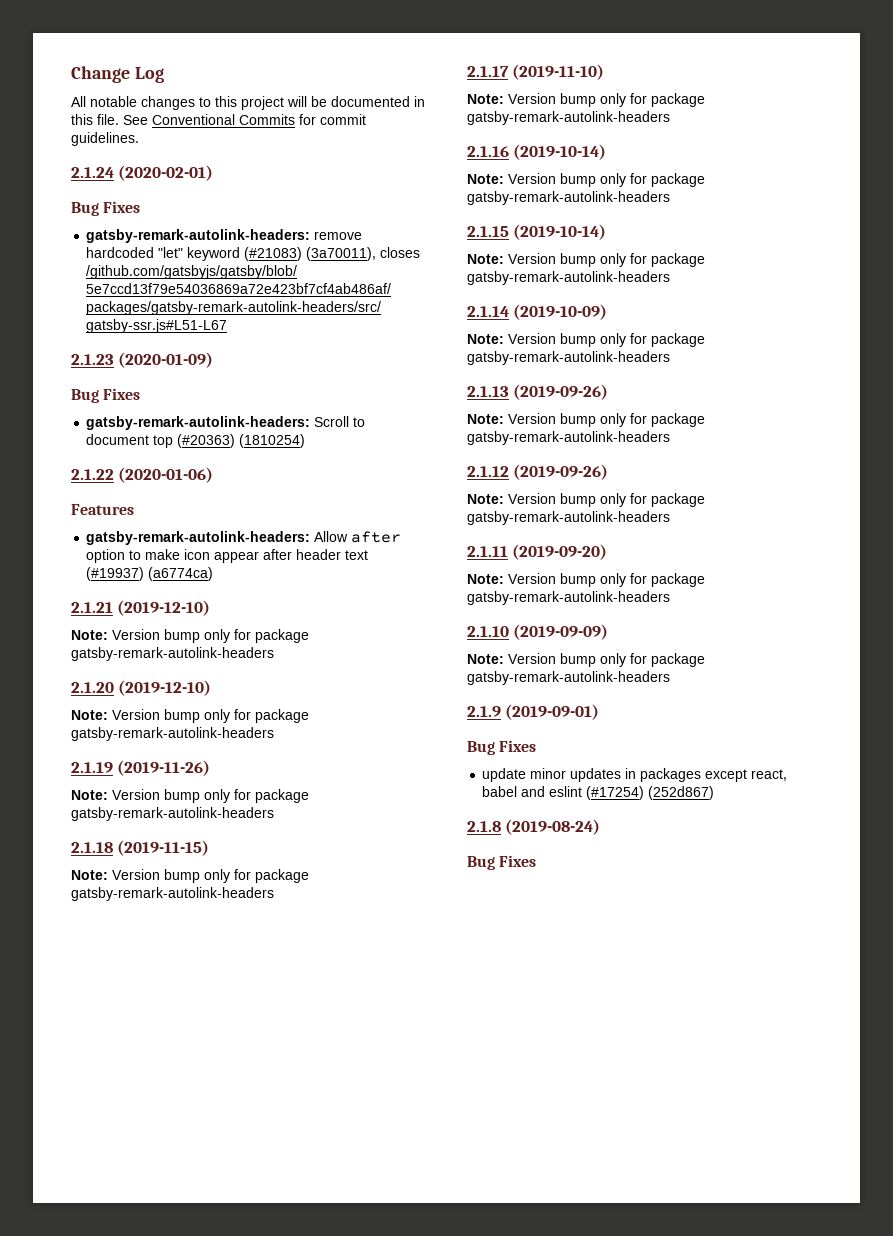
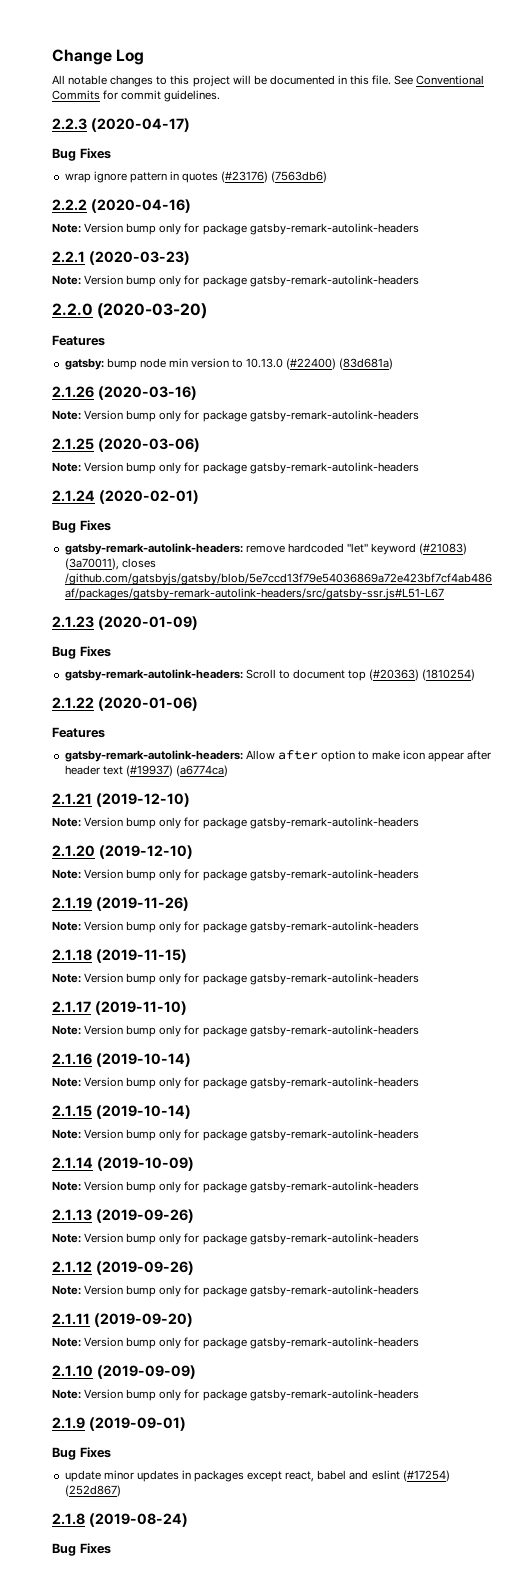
(139, 139) none -> [52,118,190,132] [52,148,111,161] [64,171,328,183] [52,199,191,213] [52,223,419,235] [52,251,190,265] [52,275,419,287] [52,303,208,319] [52,335,105,346] [64,358,394,370] [52,386,197,400] [52,410,419,422] [52,438,200,452] [52,462,419,474] // 2.2.3 (2020-04-17) // Bug Fixes // wrap ignore pattern in quotes (#23176) (7563db6) // 2.2.2 (2020-04-16) // Note: Version bump only for package gatsby-remark-autolink-headers // 2.2.1 (2020-03-23) // Note: Version bump only for package gatsby-remark-autolink-headers // 2.2.0 (2020-03-20) // Features // gatsby: bump node min version to 10.13.0 (#22400) (83d681a) // 2.1.26 (2020-03-16) // Note: Version bump only for package gatsby-remark-autolink-headers // 2.1.25 (2020-03-06) // Note: Version bump only for package gatsby-remark-autolink-headers

